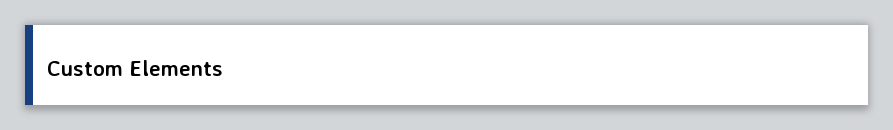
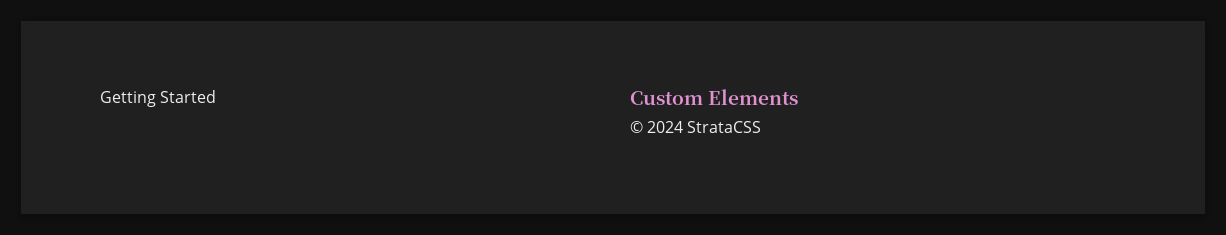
(47, 68) none -> [100,90,217,107] Getting Started //
(223, 68) none -> [630,121,762,133] // © 2024 StrataCSS

